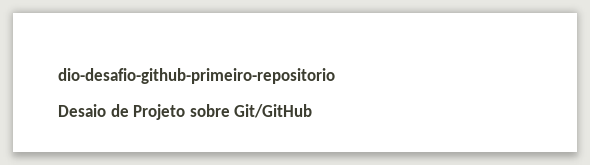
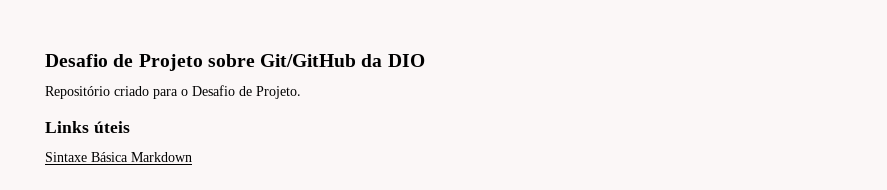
[58,68,335,84] [58,104,106,117] dio-desafio-github-primeiro-repositorio // Desaio -> [45,54,108,67] Desafio
(313, 111) none -> [361,54,425,67] [45,85,301,99] [45,121,130,133] [45,152,192,162] da DIO // Repositório criado para o Desafio de Projeto. // Links úteis // Sintaxe Básica Markdown

